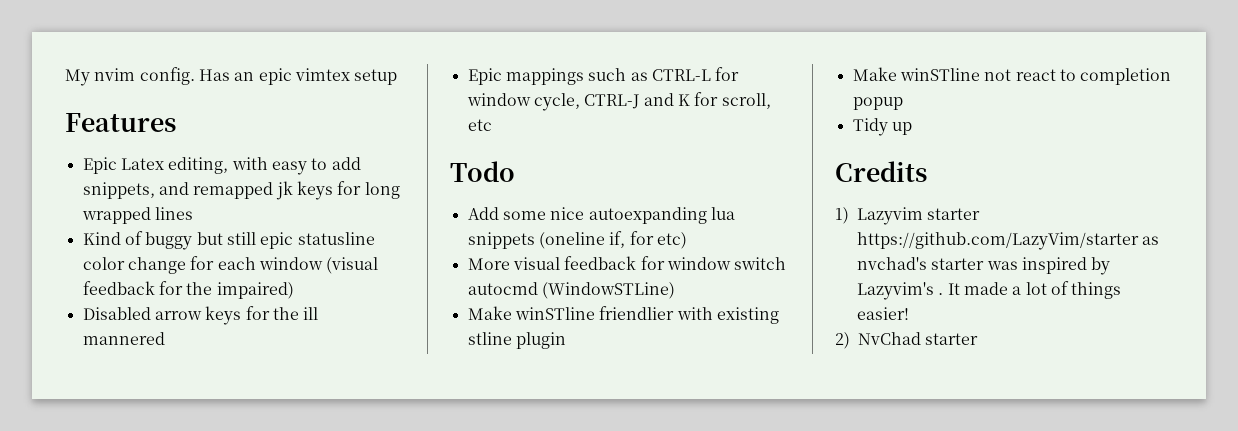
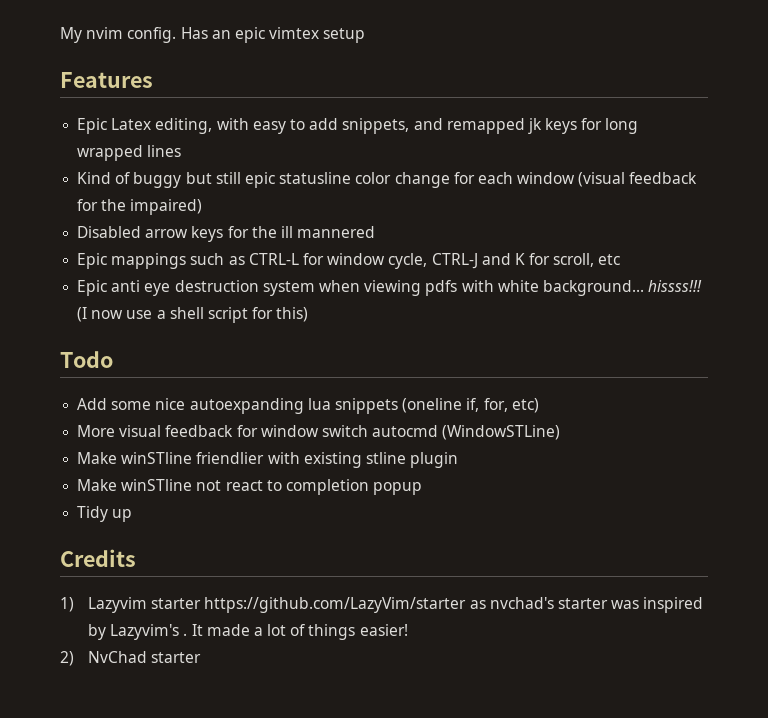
(492, 125) none -> [77,280,703,296] [77,307,309,323] // Epic anti eye destruction system when viewing pdfs with white background... hissss!!! (I now use a shell script for this)
[629,231,654,245] for -> [483,398,508,412] for,

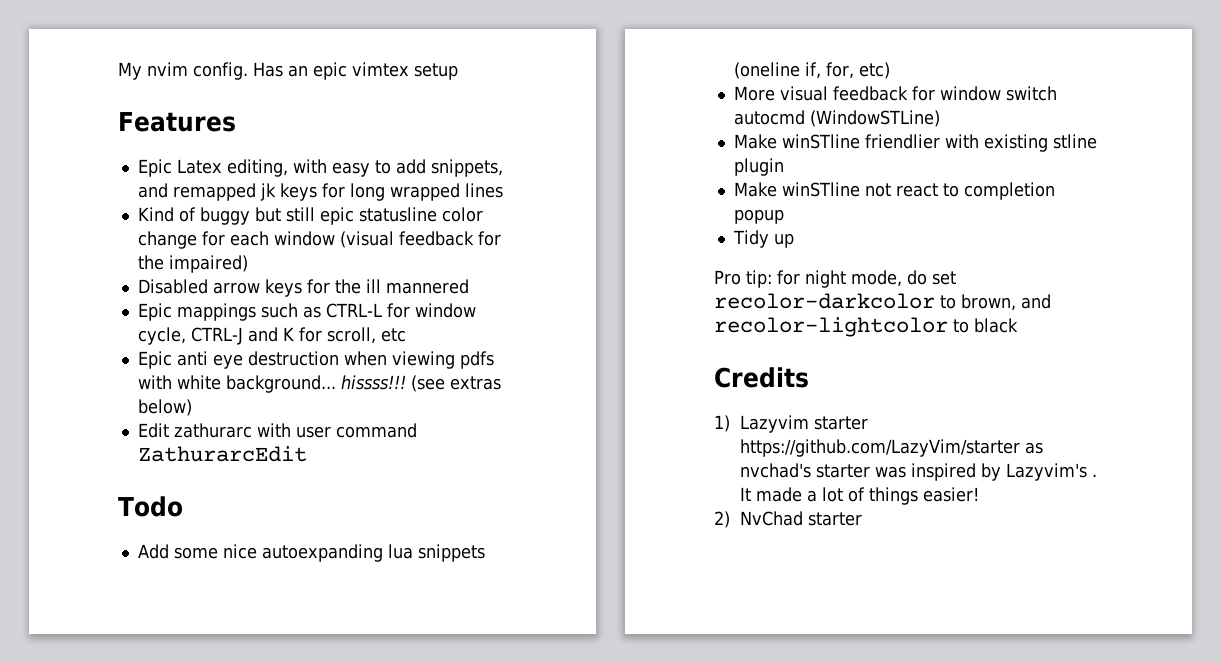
[262,281,315,296] system -> (339, 358) none
[77,307,309,323] (I now use a shell script for this) -> [410,375,501,392] [137,399,192,416] [137,423,417,438] [137,446,307,462] (see extras below) // Edit zathurarc with user command ZathurarcEdit
(133, 515) none -> [714,270,956,288] [714,293,1051,311] [714,317,1018,337] // Pro tip: for night mode, do set recolor-darkcolor to brown, and recolor-lightcolor to black

